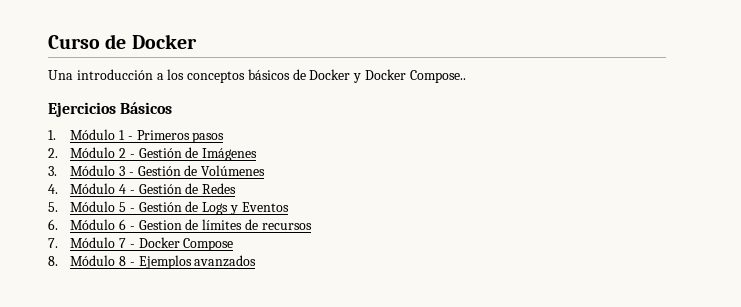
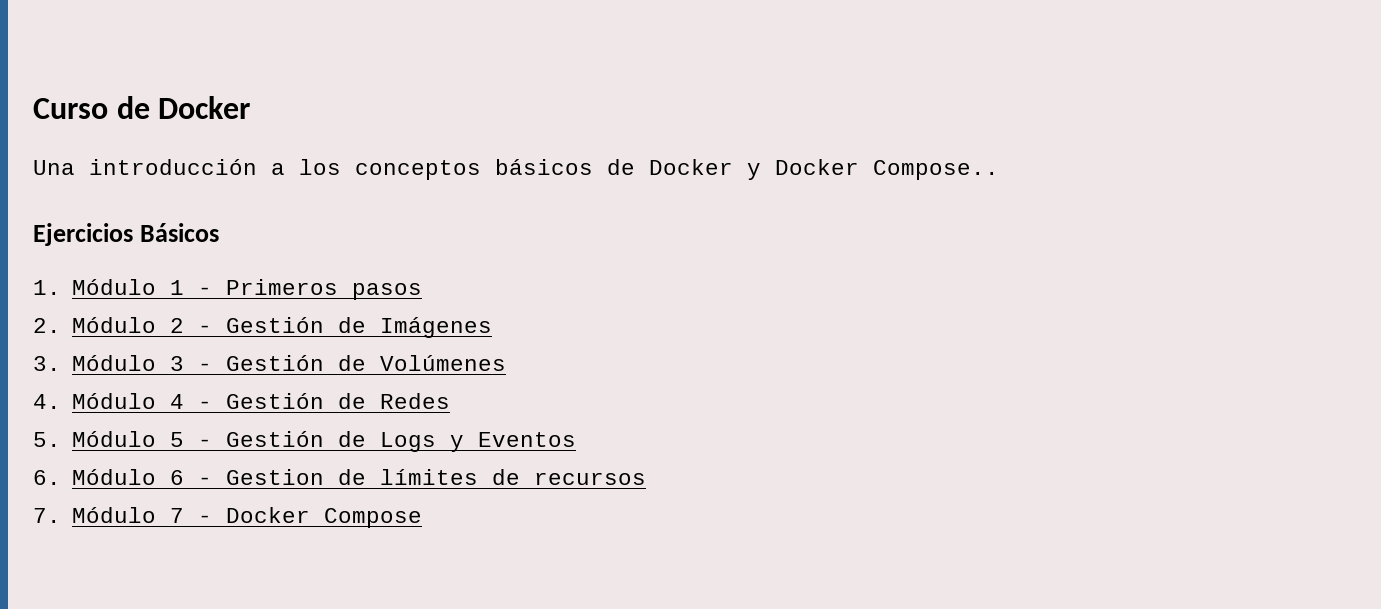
[48,255,257,269] // 8. Módulo 8 - Ejemplos avanzados -> (423, 518) none

